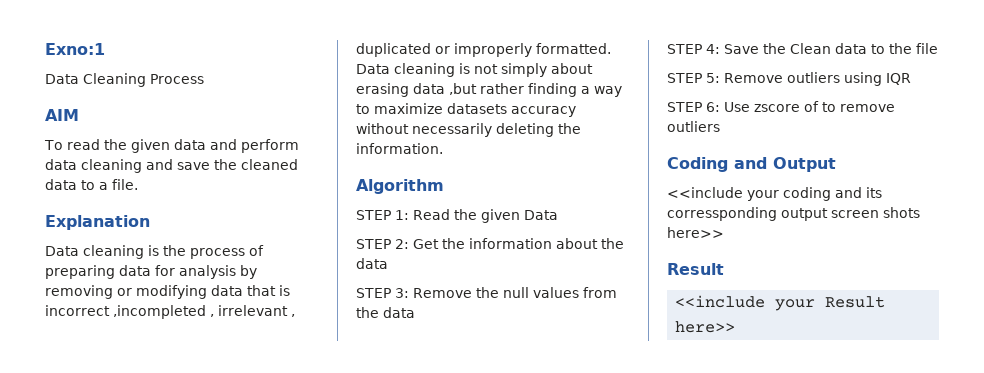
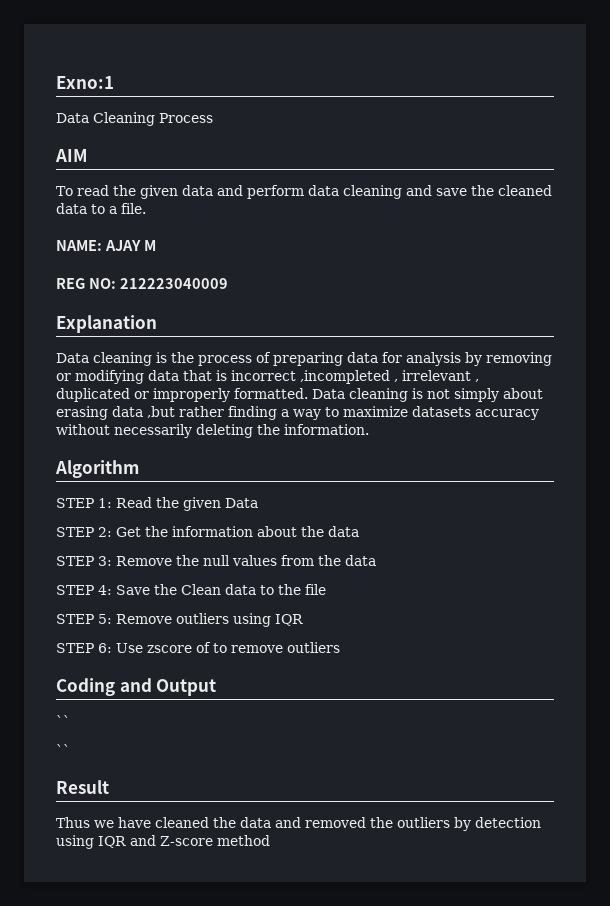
(138, 184) none -> [56,240,156,251] [56,278,228,289] // NAME: AJAY M // REG NO: 212223040009
[667,187,882,201] [667,207,920,221] [667,227,724,238] [667,263,724,275] [675,295,886,311] [675,321,736,333] <<include your coding and its corressponding output screen shots here>> // Result // <<include your Result here>> -> [56,715,70,726] [56,744,70,755] [56,780,109,794] [56,817,541,831] [56,835,270,849] `` // `` // Result // Thus we have cleaned the data and removed the outliers by detection using IQR and Z-score method

